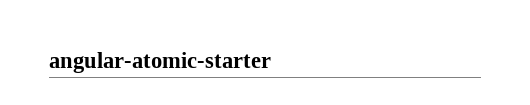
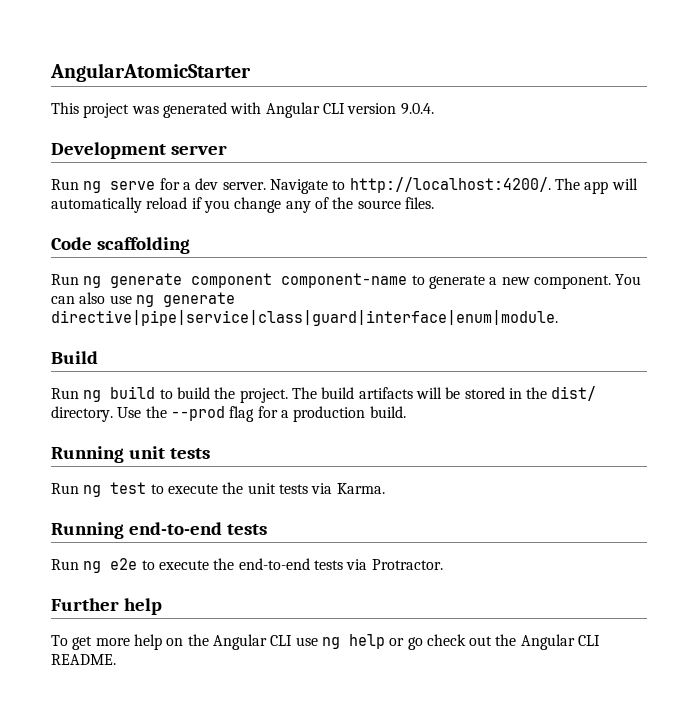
[49,52,271,73] angular-atomic-starter -> [50,63,251,82] [51,102,434,118] [51,142,227,159] [51,177,638,194] [51,197,434,213] [51,237,190,254] [51,273,642,289] [51,292,235,307] [51,310,558,326] [51,351,98,364] [51,386,597,403] [51,406,406,422] [51,446,210,463] [51,482,385,497] [51,522,267,539] [51,558,443,573] [51,598,162,615] [51,634,601,650] [51,654,116,665] AngularAtomicStarter // This project was generated with Angular CLI version 9.0.4. // Development server // Run ng serve for a dev server. Navigate to http://localhost:4200/. The app will automatically reload if you change any of the source files. // Code scaffolding // Run ng generate component component-name to generate a new component. You can also use ng generate directive|pipe|service|class|guard|interface|enum|module. // Build // Run ng build to build the project. The build artifacts will be stored in the dist/ directory. Use the --prod flag for a production build. // Running unit tests // Run ng test to execute the unit tests via Karma. // Running end-to-end tests // Run ng e2e to execute the end-to-end tests via Protractor. // Further help // To get more help on the Angular CLI use ng help or go check out the Angular CLI README.

